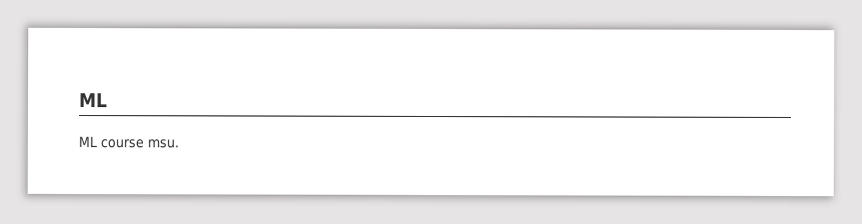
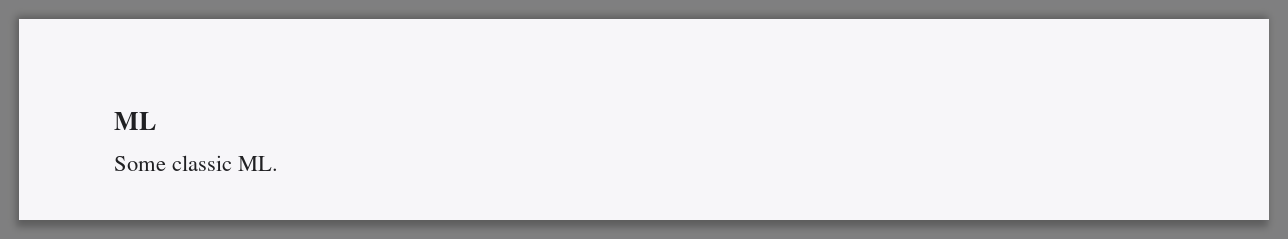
[78,136,179,149] ML course msu. -> [114,155,279,171] Some classic ML.

